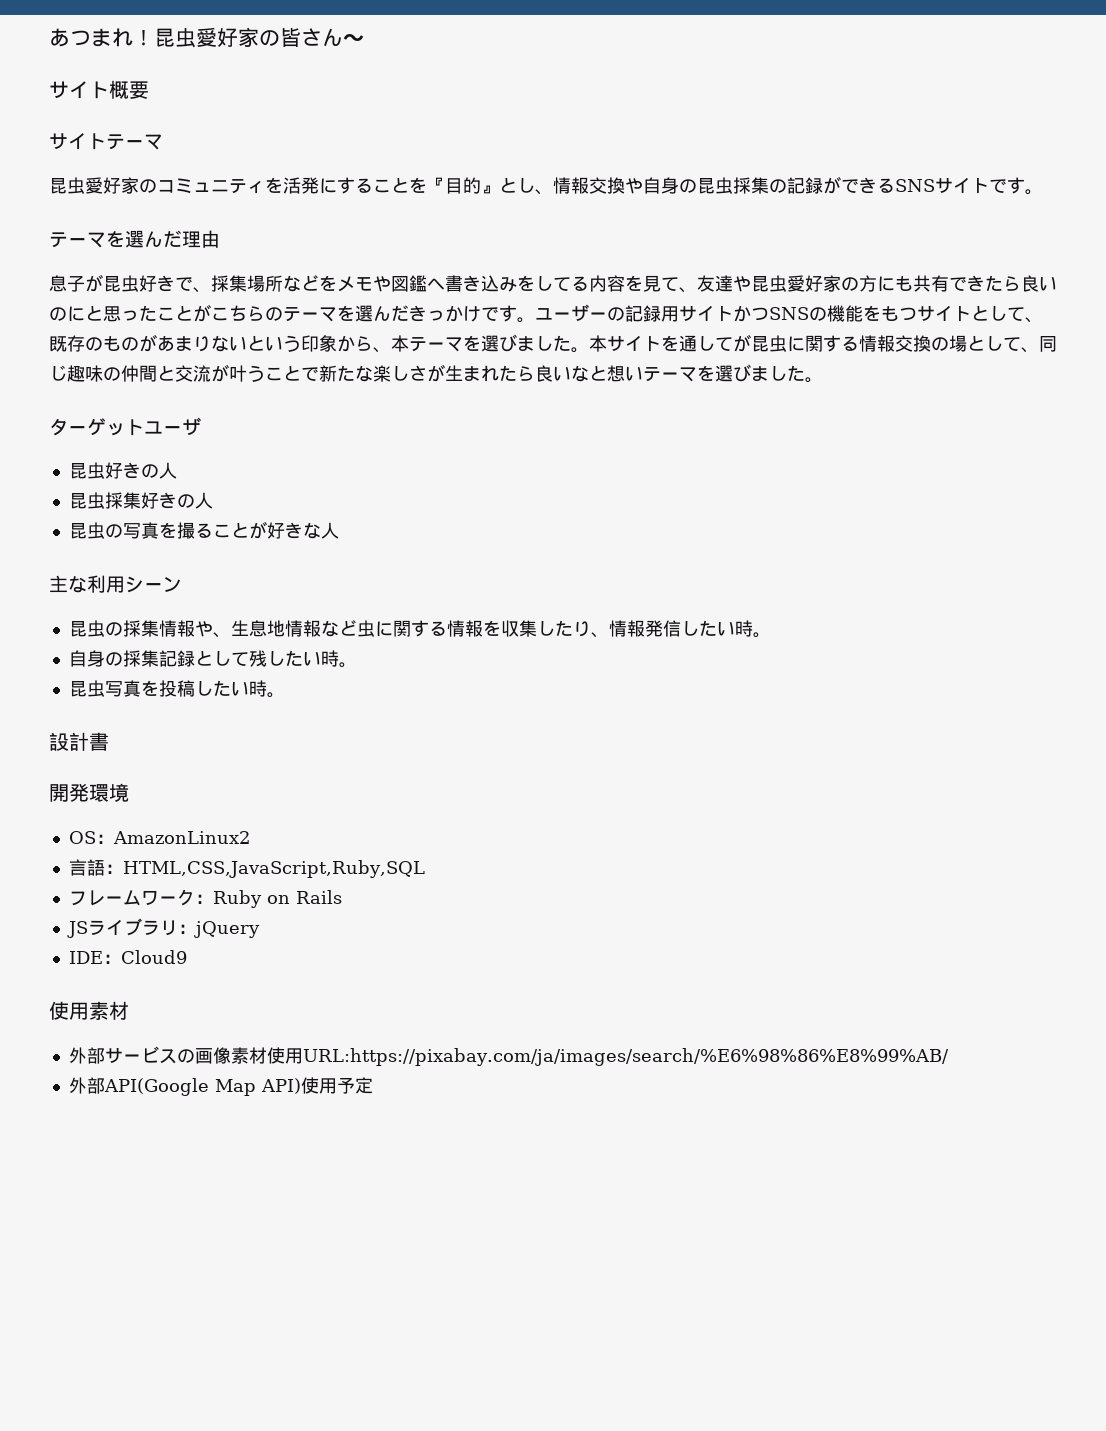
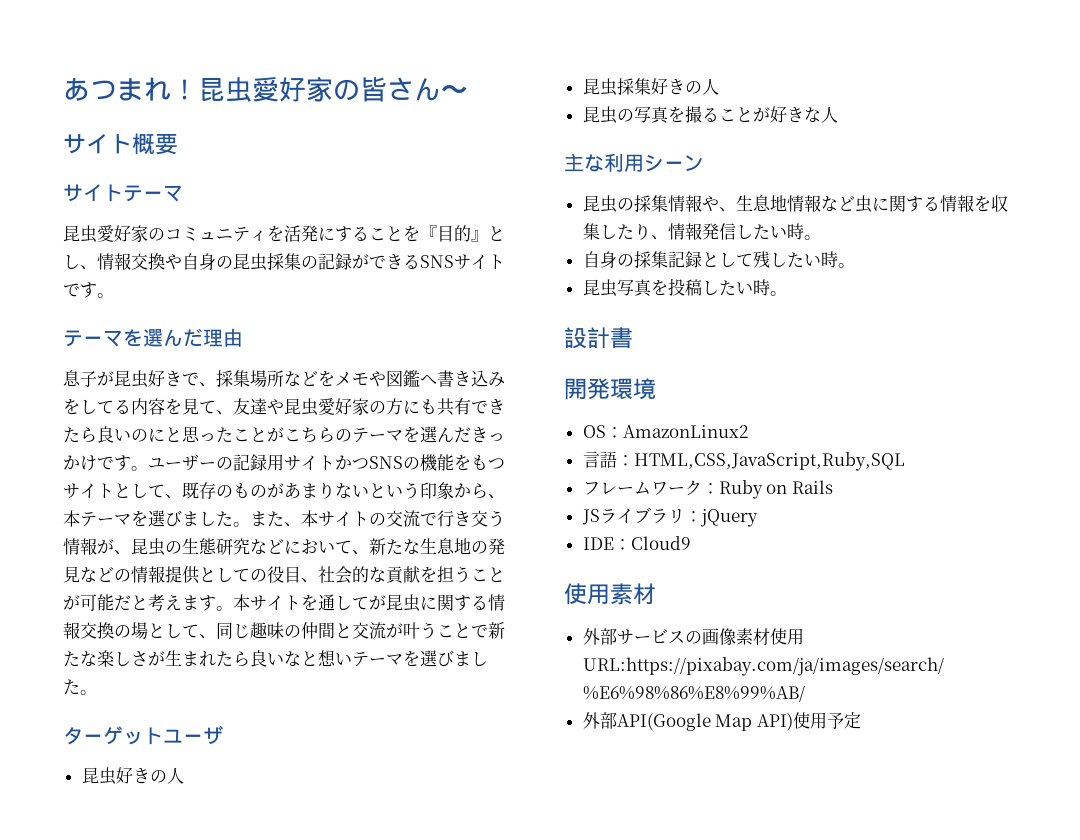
(589, 350) none -> [250,510,505,527] [63,538,505,556] [63,566,505,584] [63,594,233,611] また、本サイトの交流で行き交う情報が、昆虫の生態研究などにおいて、新たな生息地の発見などの情報提供としての役目、社会的な貢献を担うことが可能だと考えます。

